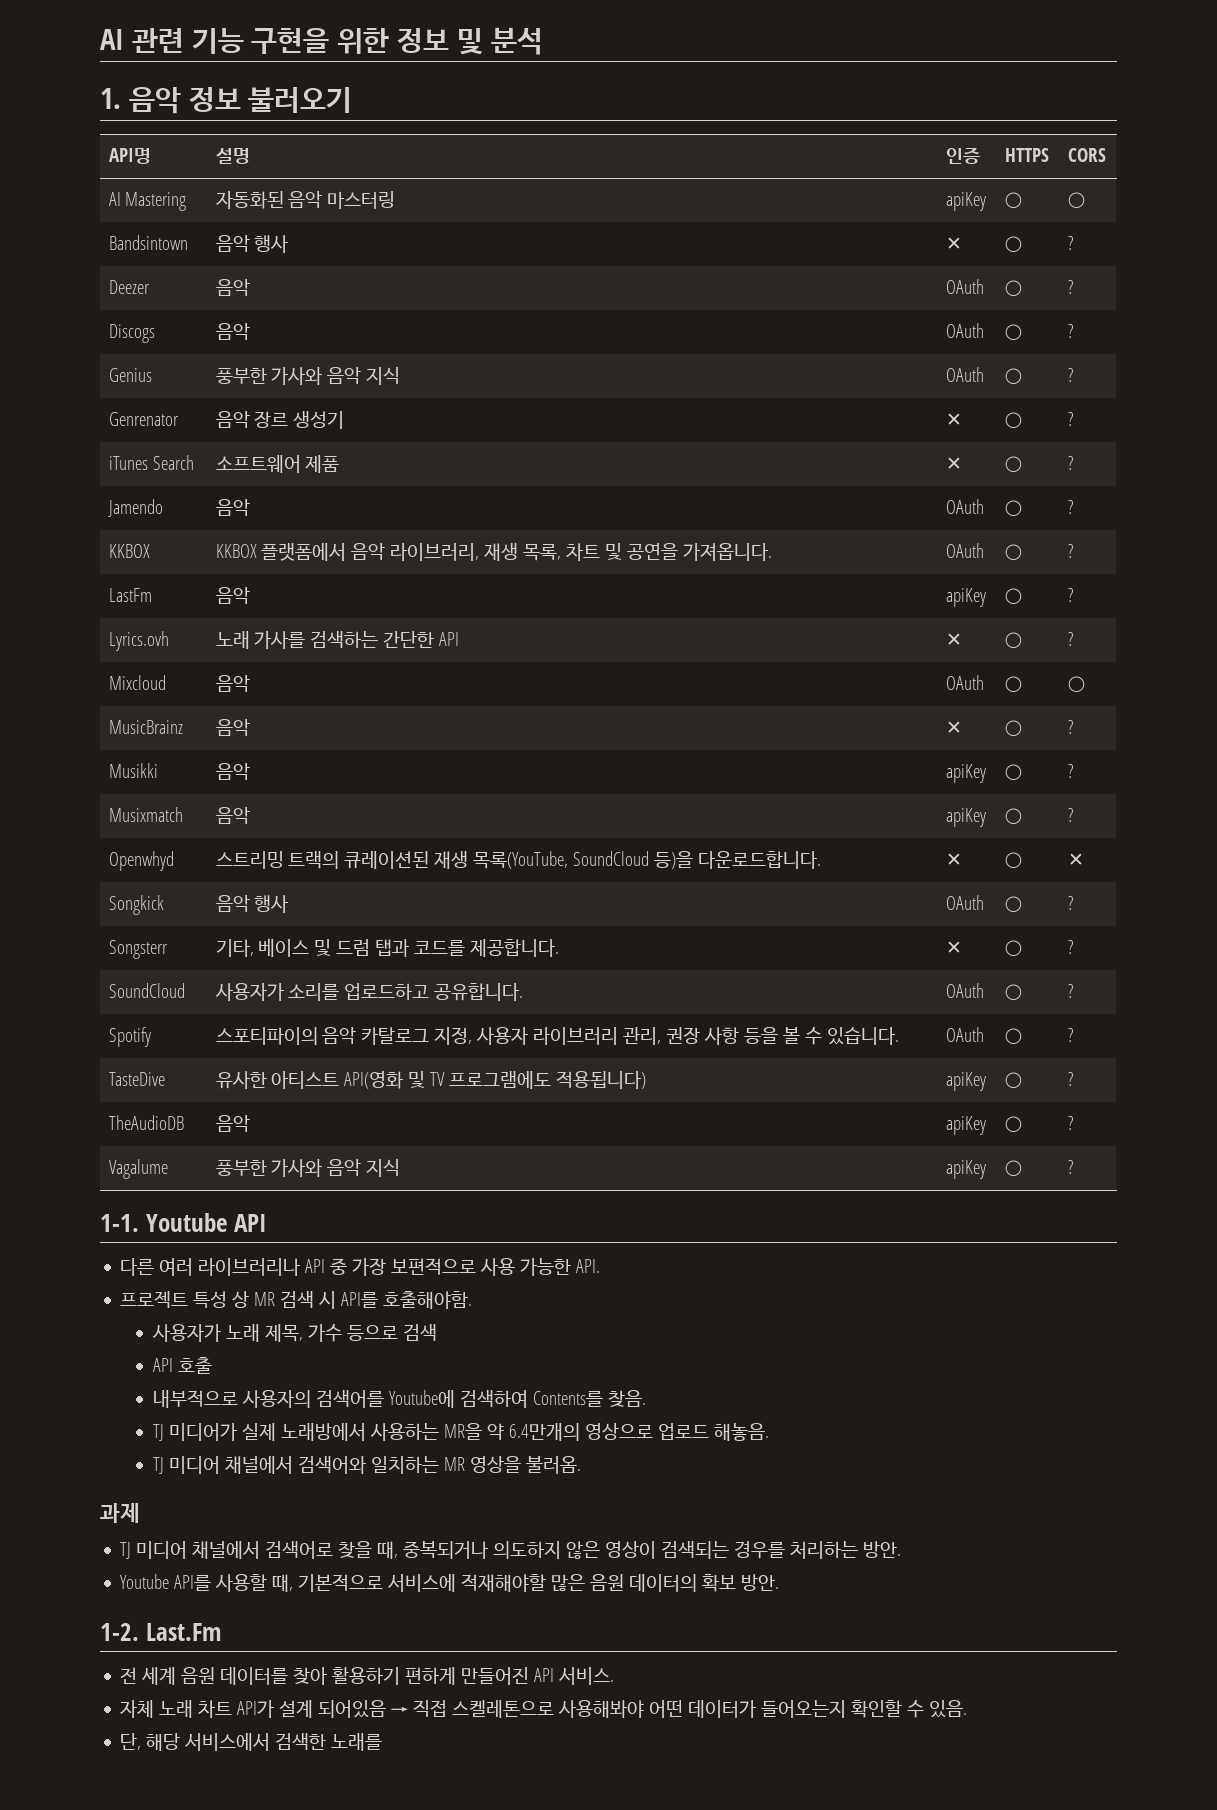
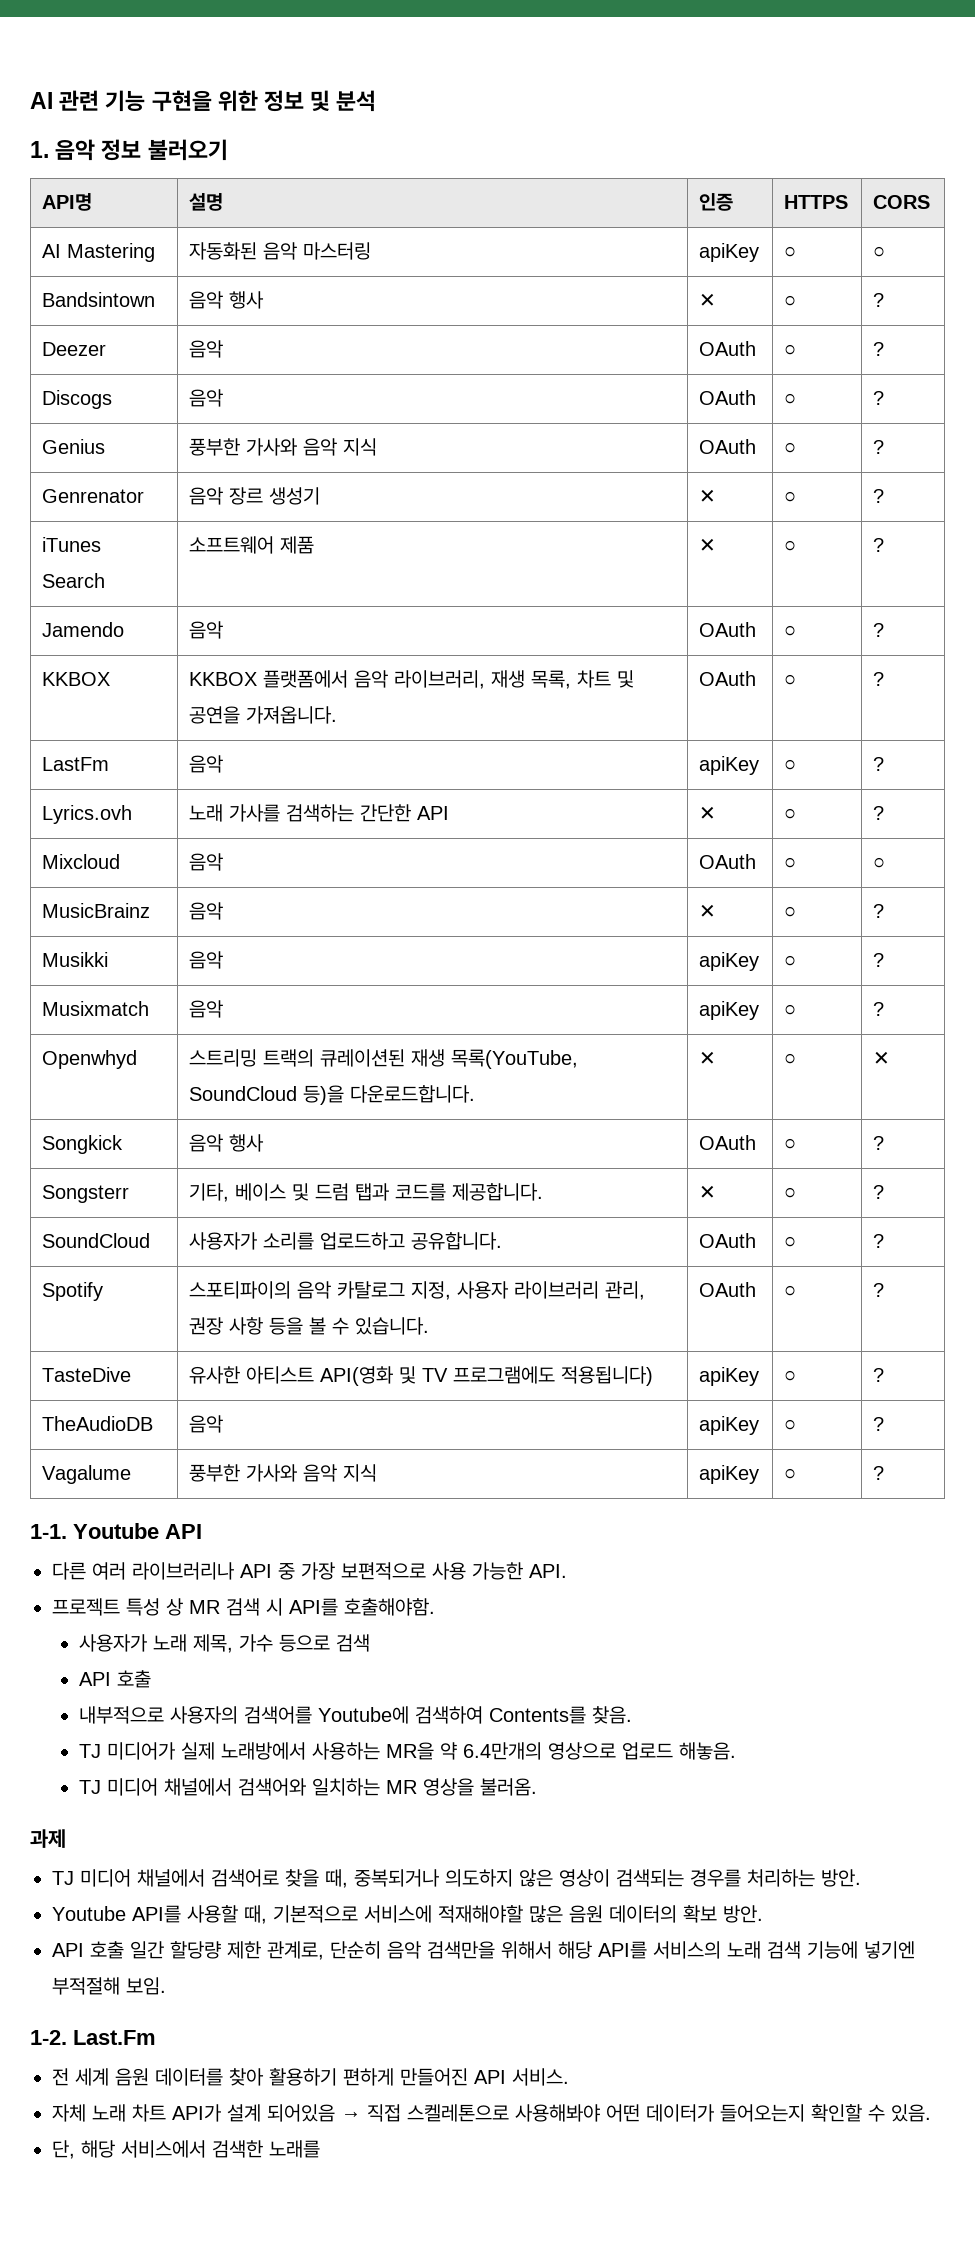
(780, 1582) none -> [52,1941,915,1960] [52,1977,166,1995] // API 호출 일간 할당량 제한 관계로, 단순히 음악 검색만을 위해서 해당 API를 서비스의 노래 검색 기능에 넣기엔 부적절해 보임.

